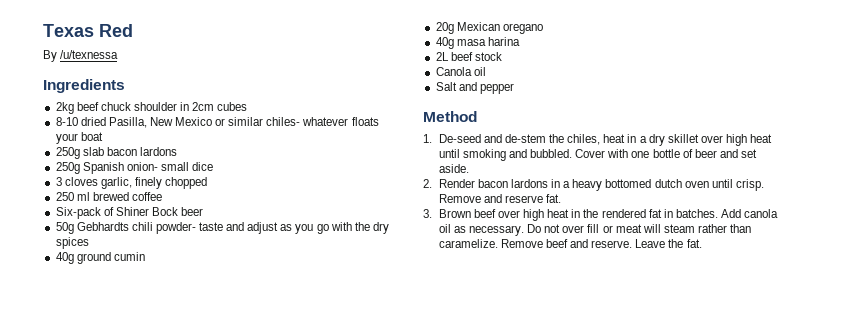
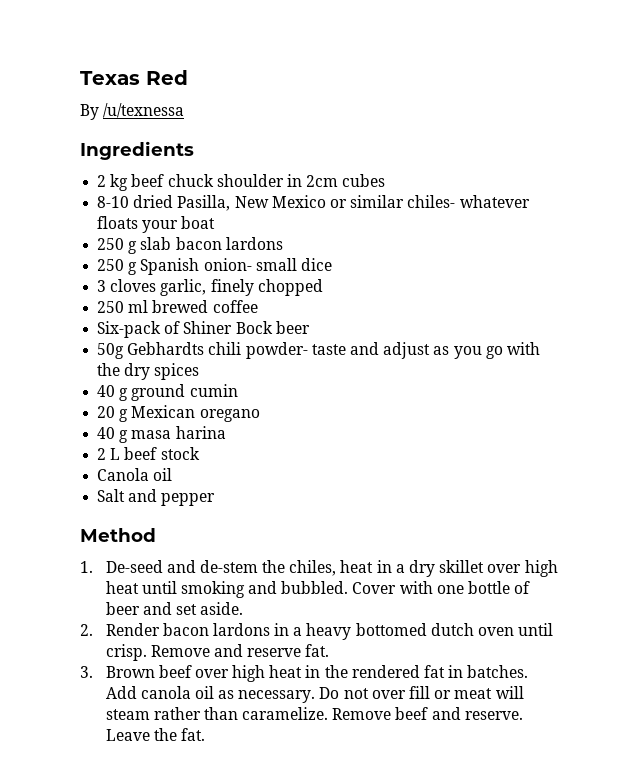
[55,102,74,114] 2kg -> [97,174,129,191] 2 kg
[55,147,80,159] 250g -> [97,238,138,254] 250 g
[55,162,80,174] 250g -> [97,259,138,275] 250 g
[55,252,74,264] 40g -> [97,385,129,401] 40 g
[435,22,454,34] 20g -> [97,406,129,422] 20 g
[435,37,454,49] 40g -> [97,427,129,443] 40 g
[435,52,449,61] 2L -> [97,448,121,460] 2 L

